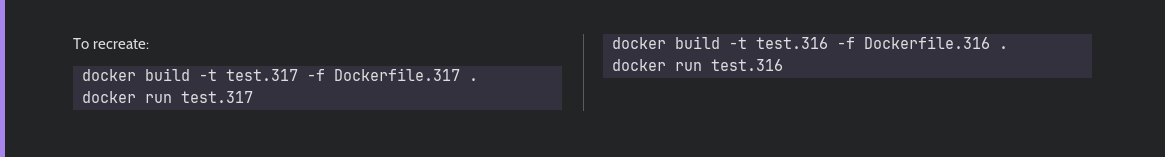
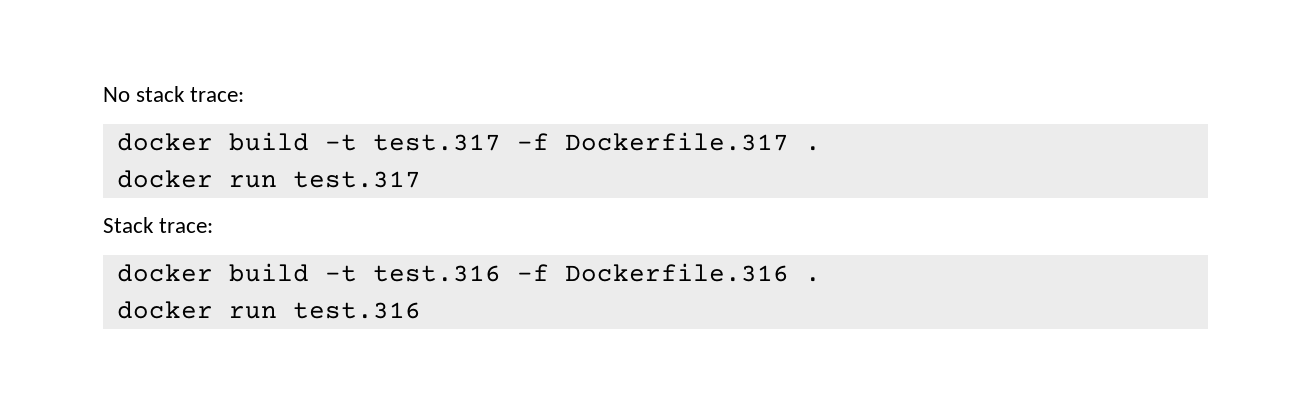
[73,38,150,49] To recreate: -> [103,86,245,102] No stack trace:
(253, 97) none -> [103,217,214,233] // Stack trace:

